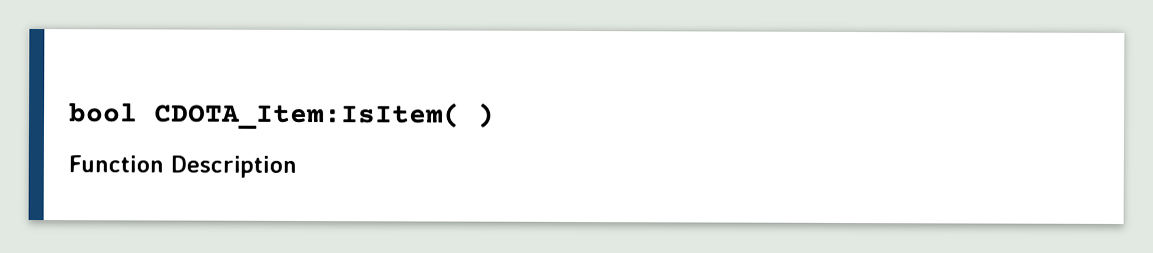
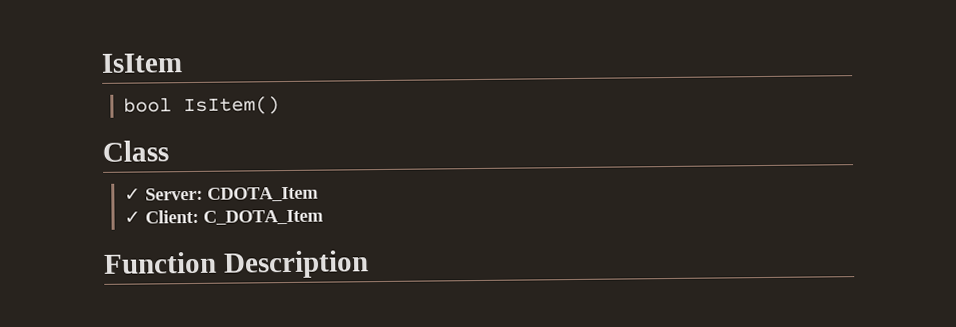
[69,101,495,131] bool CDOTA_Item:IsItem( ) -> [101,53,183,73] [122,96,280,116] [102,140,169,162] [123,186,319,202] [123,209,324,225] IsItem // bool IsItem() // Class // ✓ Server: CDOTA_Item // ✓ Client: C_DOTA_Item

